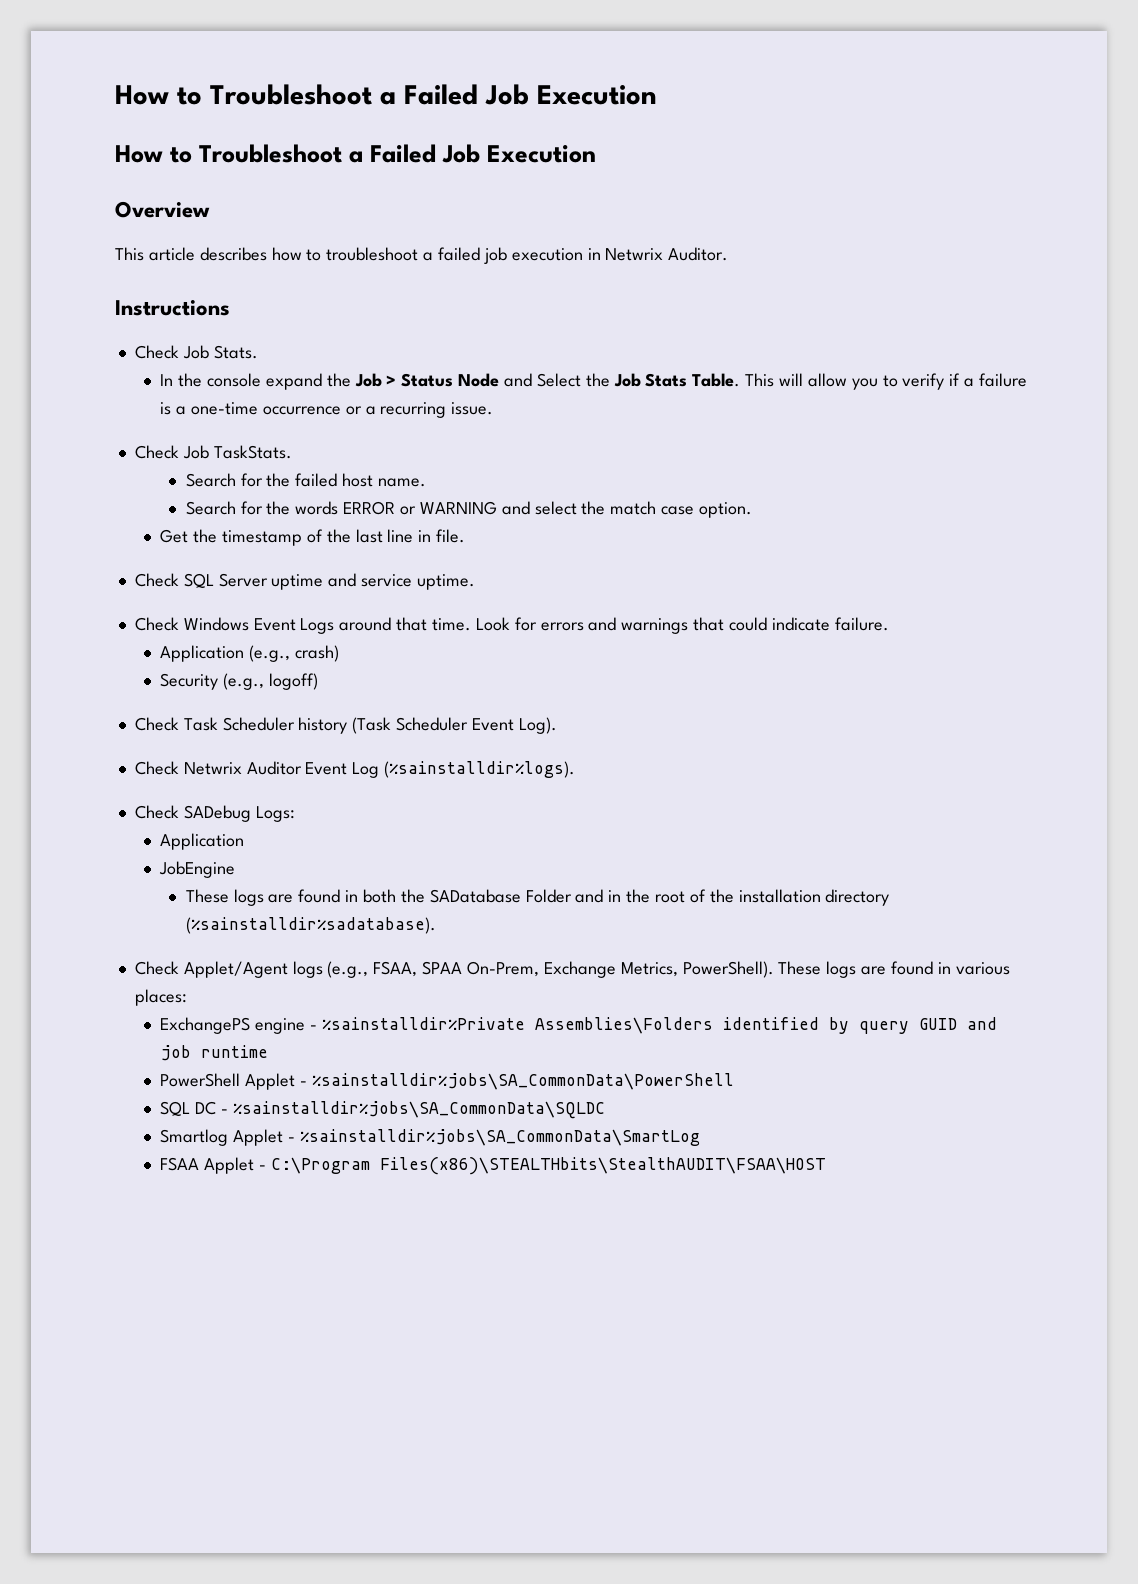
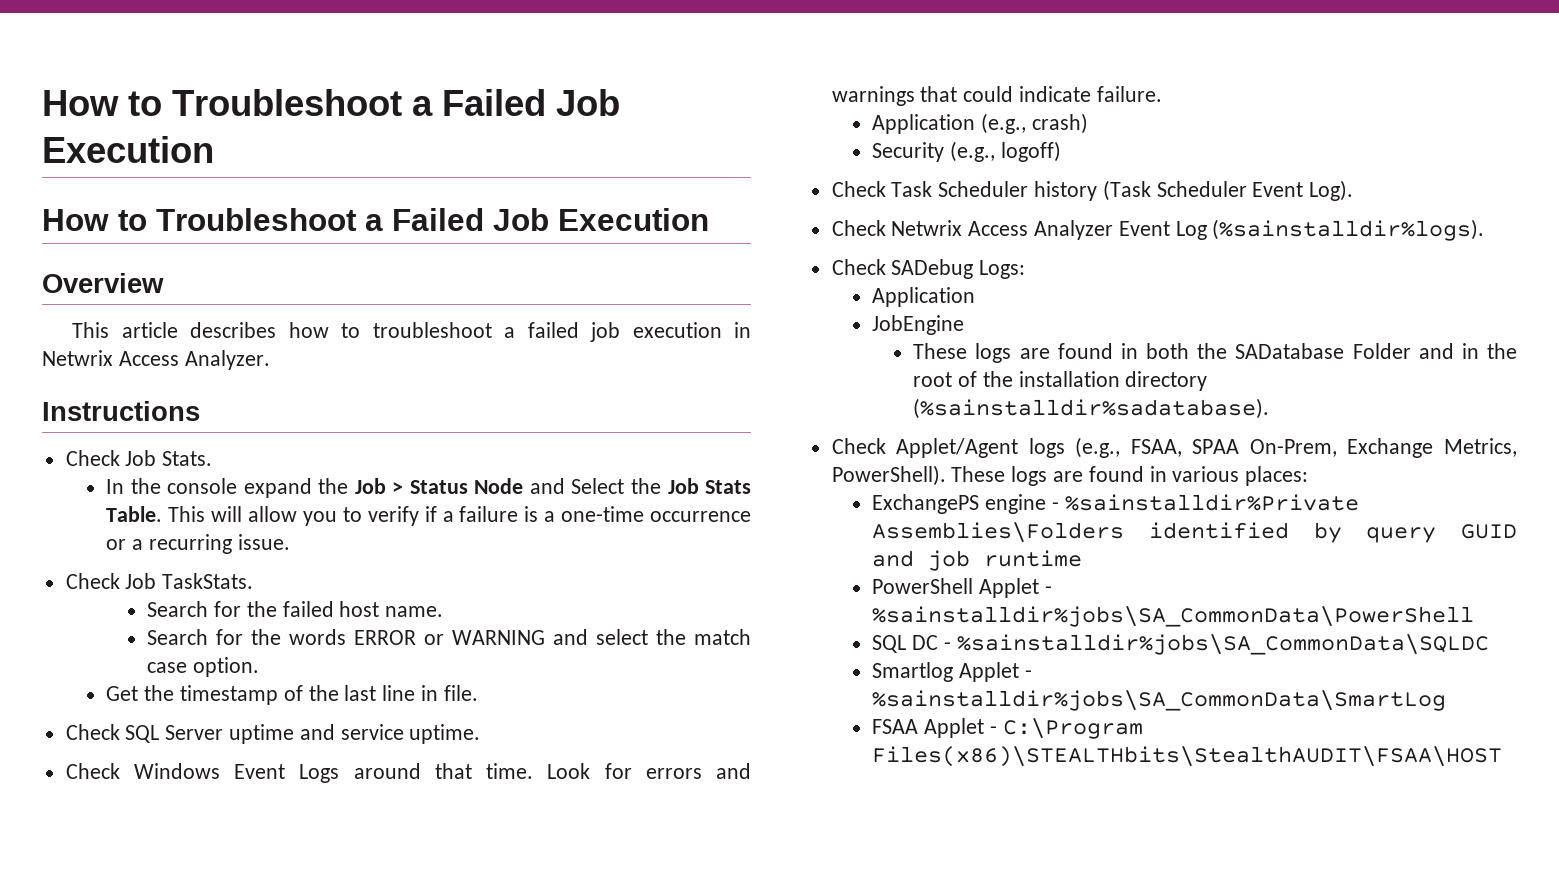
[668,247,729,261] Auditor. -> [118,350,270,370] Access Analyzer.
[246,761,302,775] Auditor -> [968,220,1114,240] Access Analyzer

